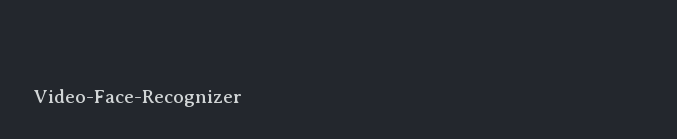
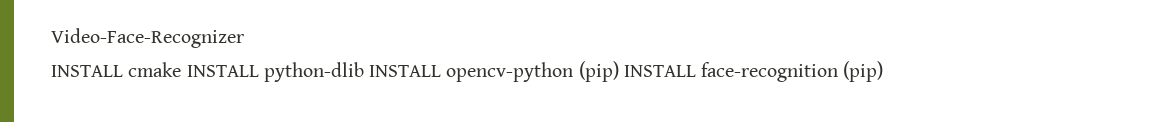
(242, 98) none -> [51,61,884,82] // INSTALL cmake INSTALL python-dlib INSTALL opencv-python (pip) INSTALL face-recognition (pip)

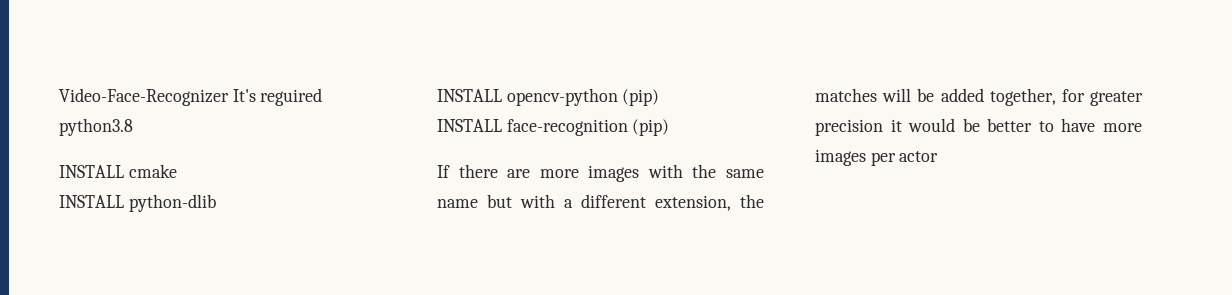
(244, 38) none -> [232,88,323,106] [59,118,133,136] It's reguired python3.8
(182, 69) none -> (177, 171) //
(364, 72) none -> (216, 203) //
(619, 71) none -> (660, 97) //
(884, 71) none -> [437,164,764,182] [437,194,764,211] [815,88,1143,106] [815,118,1142,136] [815,149,939,166] // If there are more images with the same name but with a different extension, the matches will be added together, for greater precision it would be better to have more images per actor

